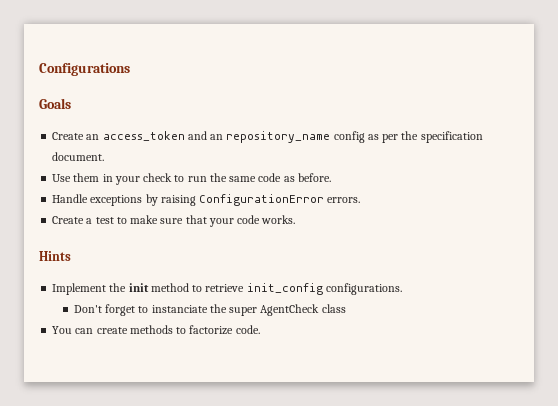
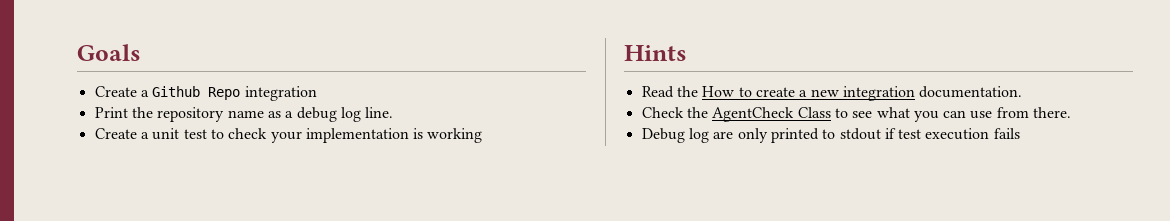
[39,63,130,76] Configurations // -> (77, 52) none
[86,131,483,143] [52,152,105,161] [52,173,331,185] [52,194,361,206] [52,216,93,224] an access_token and an repository_name config as per the specification document. // Use them in your check to run the same code as before. // Handle exceptions by raising ConfigurationError errors. // Create a -> [140,86,317,101] [94,107,394,122] [94,128,180,140] a Github Repo integration // Print the repository name as a debug log line. // Create a unit
[130,215,296,227] [39,251,71,261] [52,283,402,295] [73,304,346,316] [52,325,260,335] make sure that your code works. // Hints // Implement the init method to retrieve init_config configurations. // Don't forget to instanciate the super AgentCheck class // You can create methods to factorize code. -> [228,128,483,143] [624,45,687,61] [641,86,1023,101] [641,107,1072,122] [641,128,1020,143] check your implementation is working // Hints // Read the How to create a new integration documentation. // Check the AgentCheck Class to see what you can use from there. // Debug log are only printed to stdout if test execution fails

